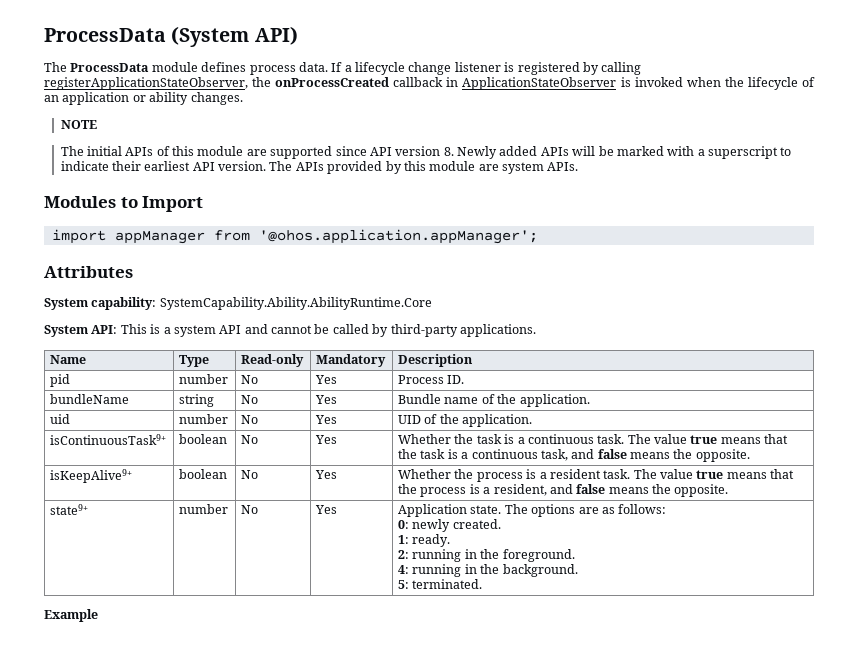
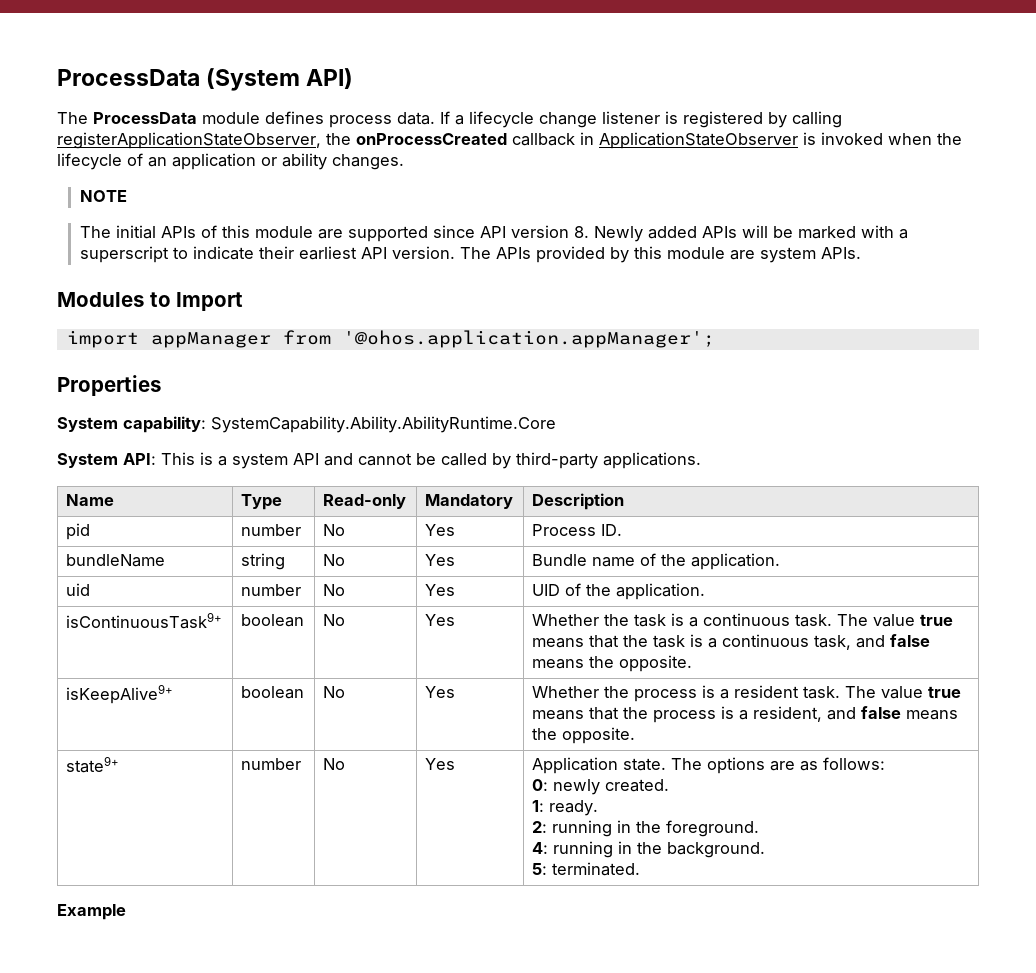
[44,266,133,278] Attributes -> [57,375,161,396] Properties

